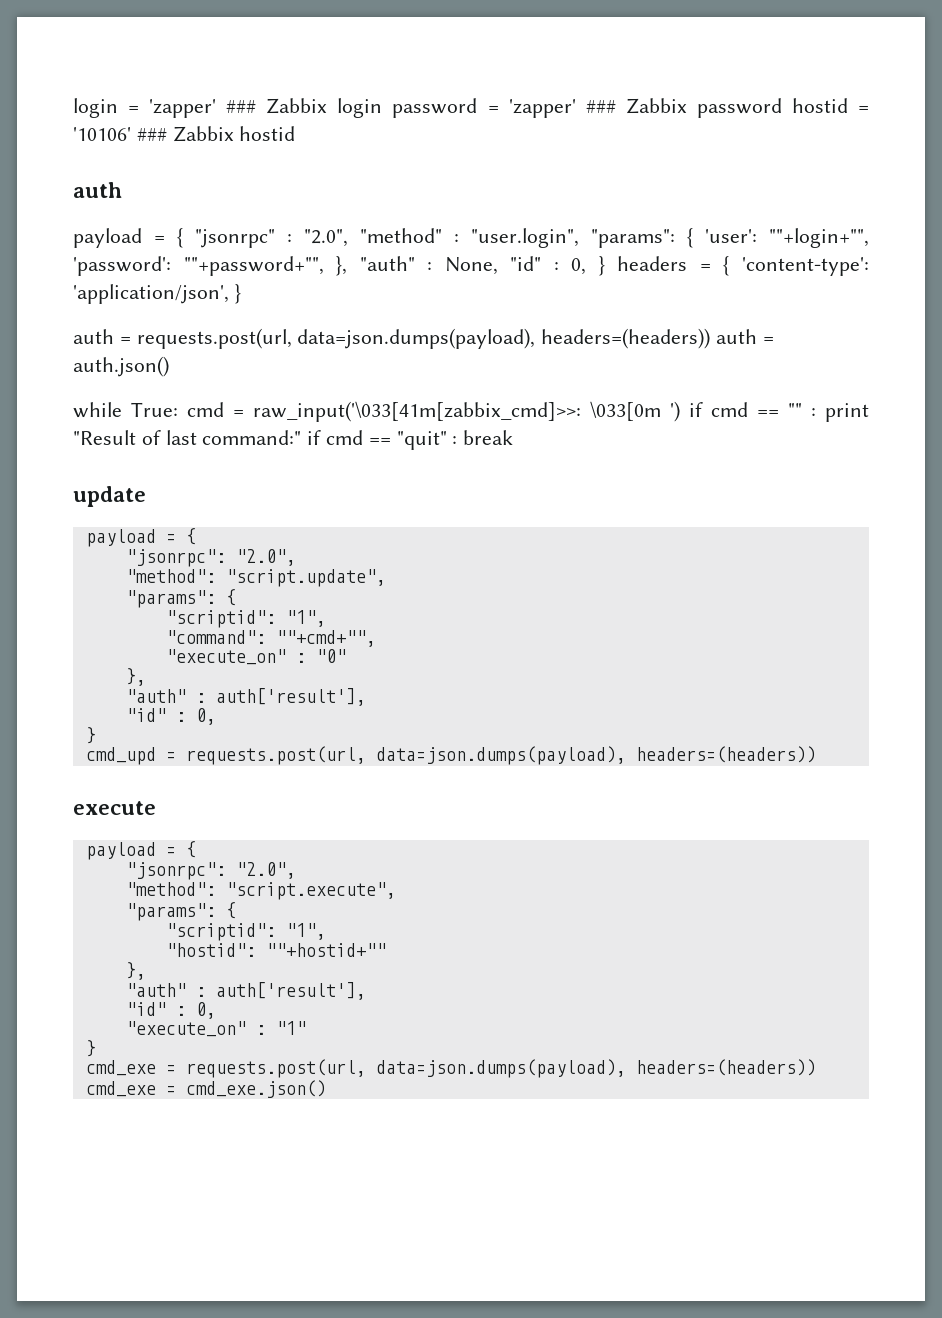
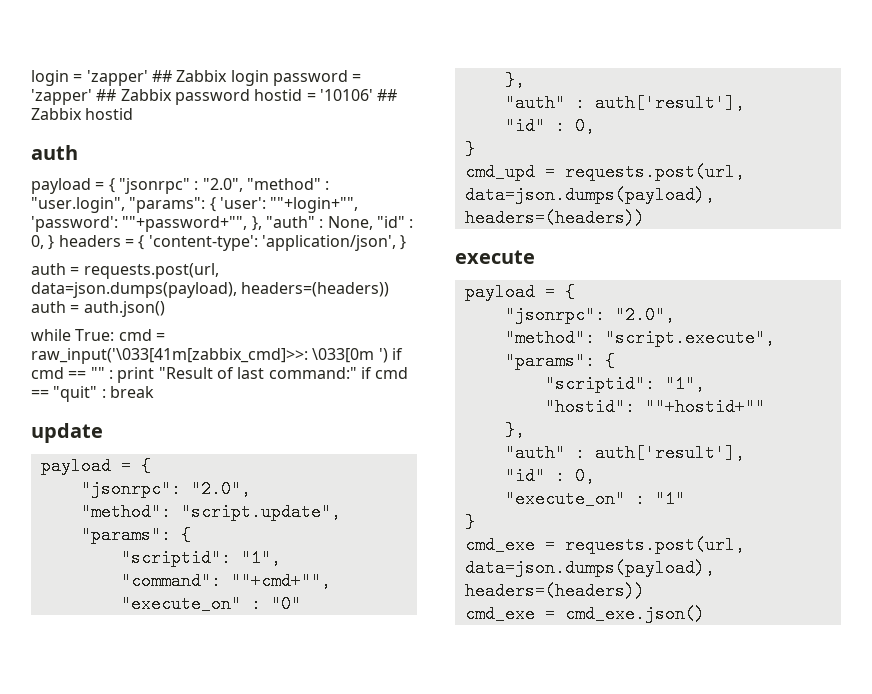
[226,100,257,113] ### -> [151,70,172,82] ##
[585,100,616,113] ### -> [96,89,117,101] ##
[136,128,167,141] ### -> [377,89,398,101] ##

